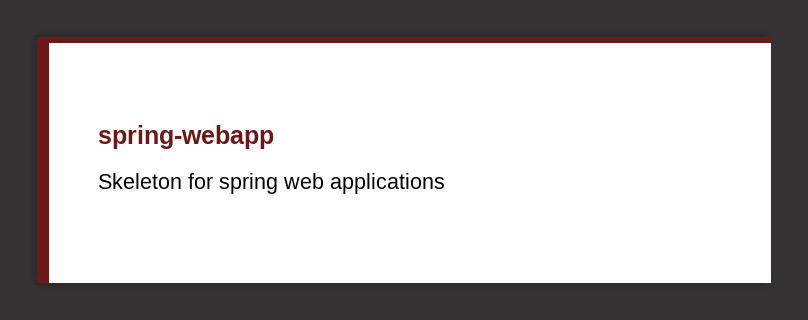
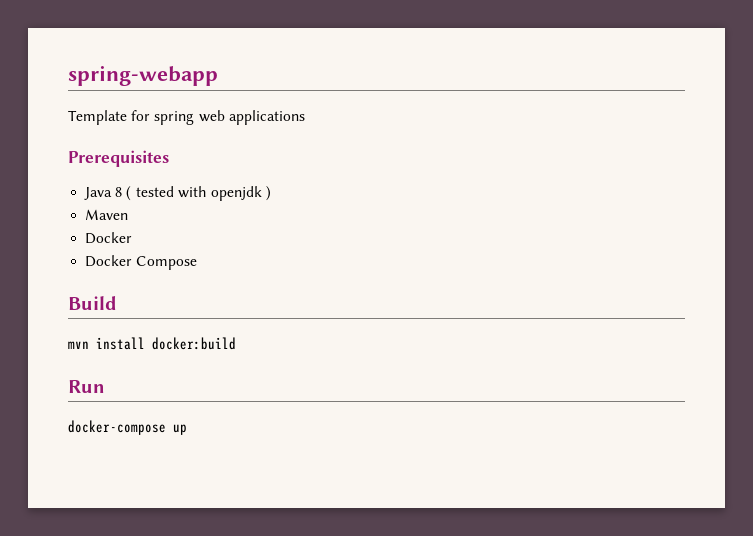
[98,173,182,189] Skeleton -> [68,110,127,125] Template
(445, 183) none -> [68,150,169,167] [84,186,272,201] [85,209,129,220] [85,232,133,244] [85,255,198,270] [68,296,117,310] [68,337,236,350] [68,380,105,393] [68,420,187,435] // Prerequisites // Java 8 ( tested with openjdk ) // Maven // Docker // Docker Compose // Build // mvn install docker:build // Run // docker-compose up

